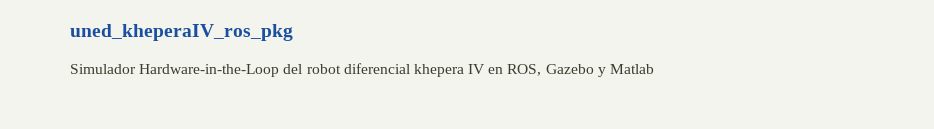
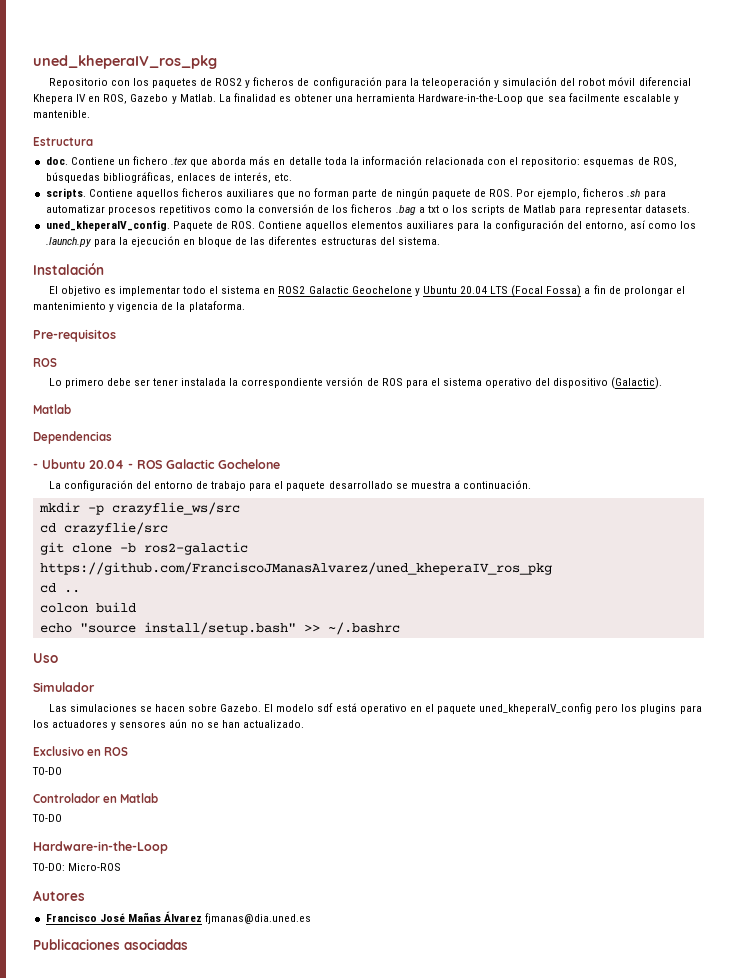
[70,63,464,77] Simulador Hardware-in-the-Loop del robot diferencial khepera -> [48,77,691,88] [33,94,73,104] Repositorio con los paquetes de ROS2 y ficheros de configuración para la teleoperación y simulación del robot móvil diferencial Khepera
[610,64,655,74] Matlab -> [179,93,679,104] [33,110,90,118] [33,137,93,146] [45,156,677,167] [45,172,293,183] [45,188,666,199] [45,204,690,215] [45,220,697,231] [45,236,440,247] [33,263,104,275] [48,285,685,297] [33,301,245,312] [33,329,116,342] [33,358,57,367] [48,377,663,389] [33,404,71,414] [33,431,112,444] [33,459,280,469] [48,480,532,491] [38,502,240,515] [39,522,168,535] [39,542,248,555] [39,562,552,575] [39,583,80,593] [39,602,136,613] [39,622,400,635] [33,653,58,663] [33,682,95,692] [48,703,702,714] [33,719,304,730] [33,746,129,756] [32,767,62,775] [33,793,159,803] [32,814,62,822] [33,841,168,854] [32,863,122,871] [33,890,85,901] [45,911,312,924] [33,939,188,950] Matlab. La finalidad es obtener una herramienta Hardware-in-the-Loop que sea facilmente escalable y mantenible. // Estructura // doc. Contiene un fichero .tex que aborda más en detalle toda la información relacionada con el repositorio: esquemas de ROS, búsquedas bibliográficas, enlaces de interés, etc. // scripts. Contiene aquellos ficheros auxiliares que no forman parte de ningún paquete de ROS. Por ejemplo, ficheros .sh para automatizar procesos repetitivos como la conversión de los ficheros .bag a txt o los scripts de Matlab para representar datasets. // uned_kheperaIV_config. Paquete de ROS. Contiene aquellos elementos auxiliares para la configuración del entorno, así como los .launch.py para la ejecución en bloque de las diferentes estructuras del sistema. // Instalación // El objetivo es implementar todo el sistema en ROS2 Galactic Geochelone y Ubuntu 20.04 LTS (Focal Fossa) a fin de prolongar el mantenimiento y vigencia de la plataforma. // Pre-requisitos // ROS // Lo primero debe ser tener instalada la correspondiente versión de ROS para el sistema operativo del dispositivo (Galactic). // Matlab // Dependencias // - Ubuntu 20.04 - ROS Galactic Gochelone // La configuración del entorno de trabajo para el paquete desarrollado se muestra a continuación. // mkdir -p crazyflie_ws/src // cd crazyflie/src // git clone -b ros2-galactic https://github.com/FranciscoJManasAlvarez/uned_kheperaIV_ros_pkg // cd .. // colcon build // echo "source install/setup.bash" >> ~/.bashrc // Uso // Simulador // Las simulaciones se hacen sobre Gazebo. El modelo sdf está operativo en el paquete uned_kheperaIV_config pero los plugins para los actuadores y sensores aún no se han actualizado. // Exclusivo en ROS // TO-DO // Controlador en Matlab // TO-DO // Hardware-in-the-Loop // TO-DO: Micro-ROS // Autores // Francisco José Mañas Álvarez fjmanas@dia.uned.es // Publicaciones asociadas

